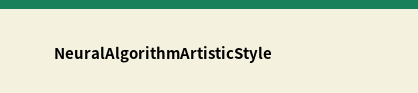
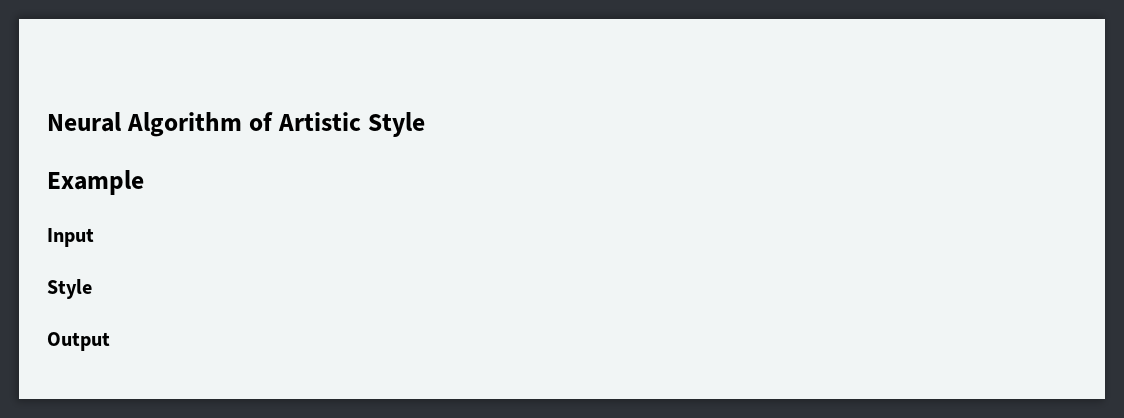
[54,46,272,63] NeuralAlgorithmArtisticStyle -> [47,112,425,137] [47,170,144,195] [47,228,94,247] [47,279,92,299] [47,332,110,351] Neural Algorithm of Artistic Style // Example // Input // Style // Output

